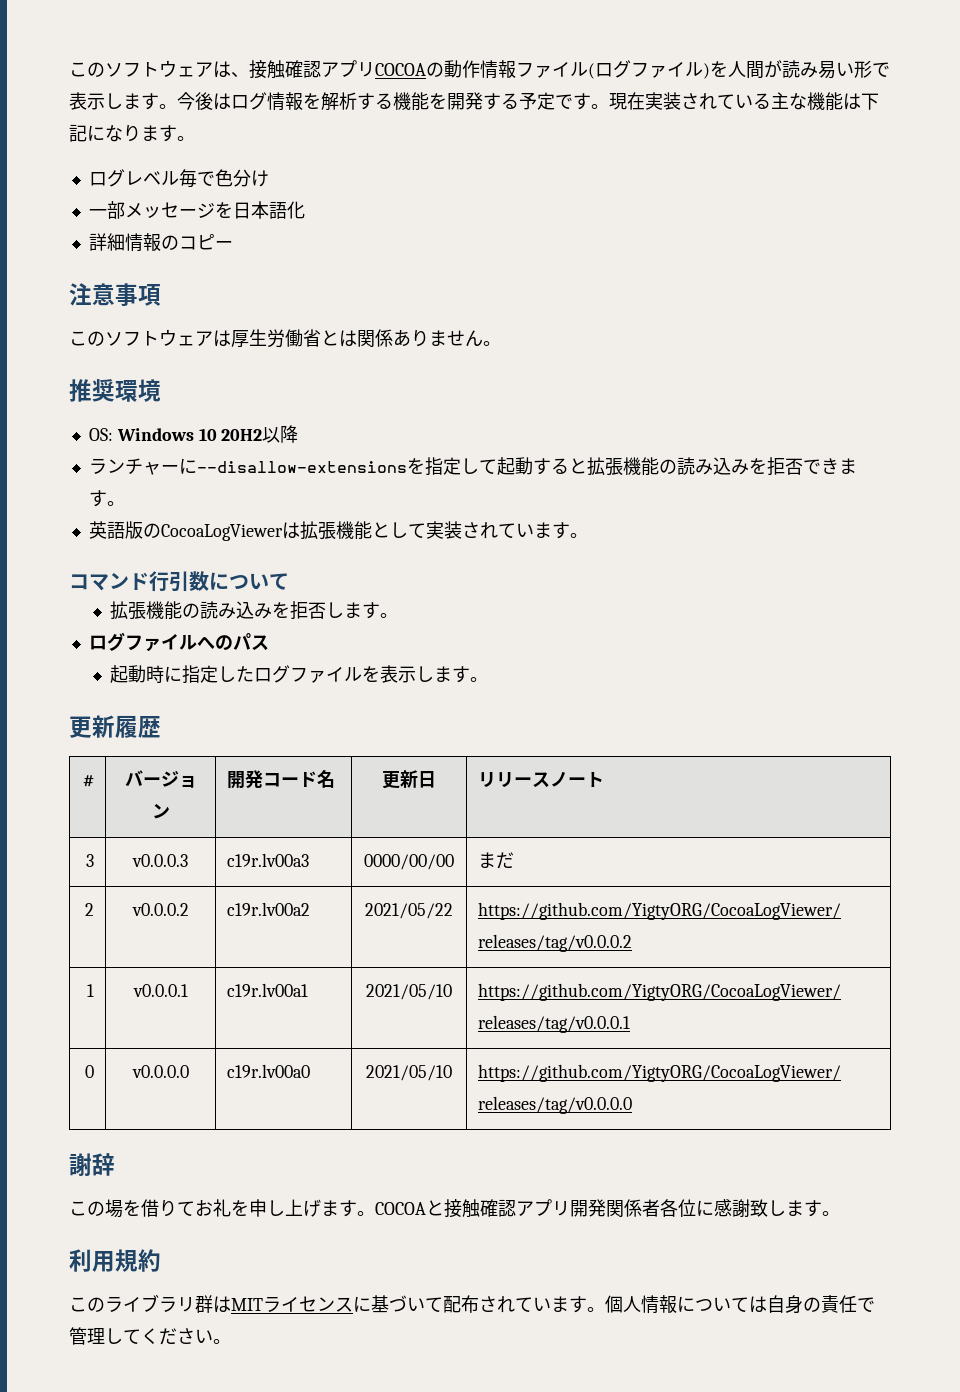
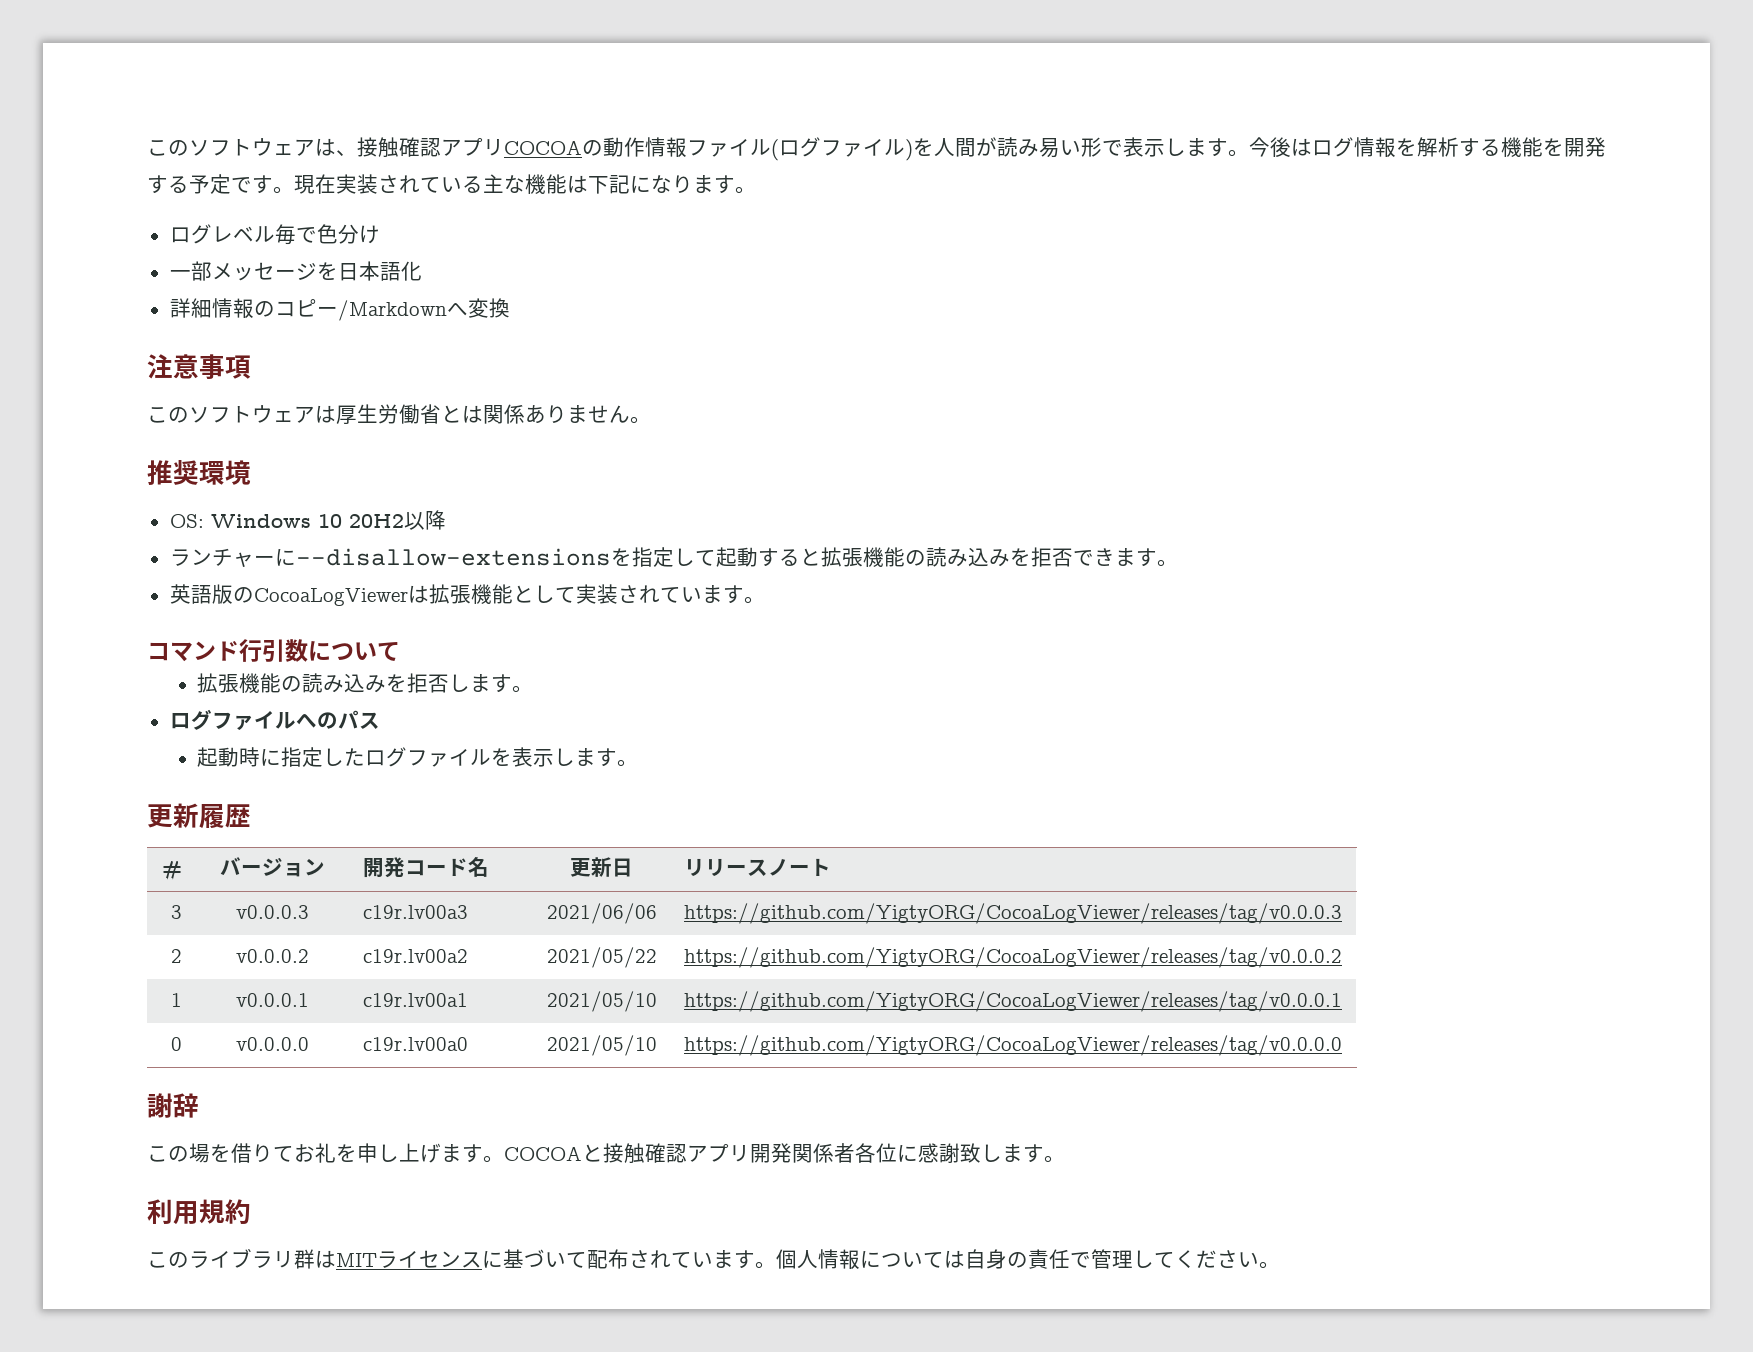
(233, 244) none -> [337,298,510,321] /Markdownへ変換
[364,854,454,870] [478,852,515,869] 0000/00/00 | まだ -> [546,903,657,924] [683,903,1342,924] 2021/06/06 | https://github.com/YigtyORG/CocoaLogViewer/releases/tag/v0.0.0.3

